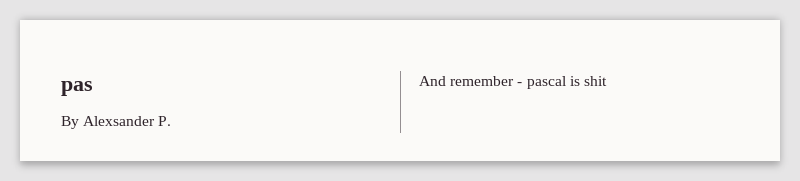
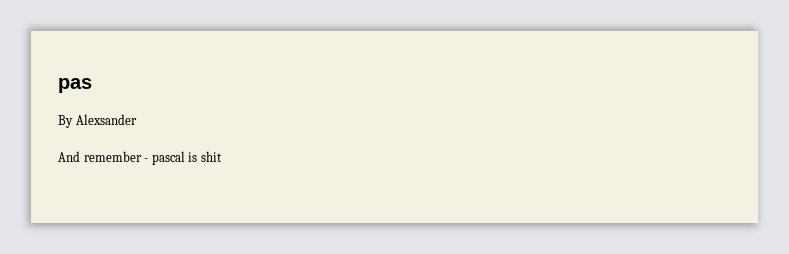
[158,116,172,126] P. -> (137, 119) none

